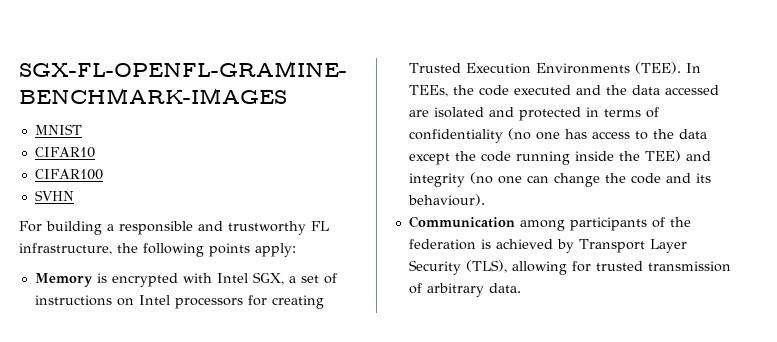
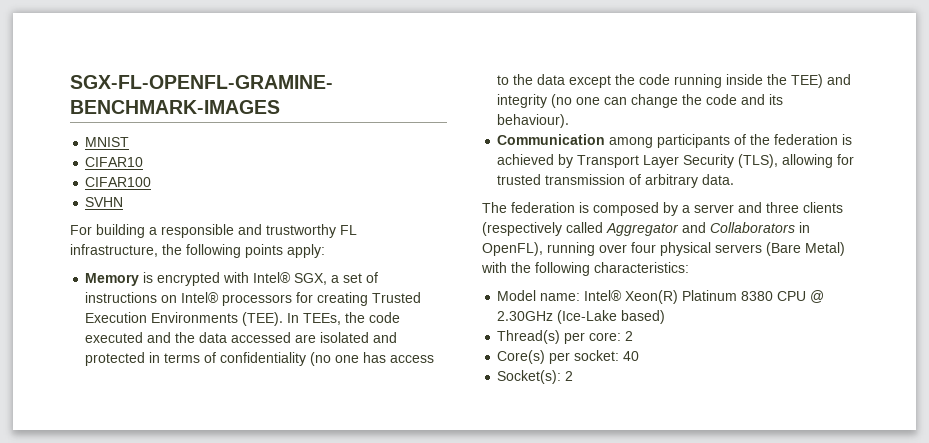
[216,273,248,283] Intel -> [253,272,292,283] Intel®
[138,295,170,305] Intel -> [181,292,220,303] Intel®
(521, 288) none -> [482,202,843,216] [482,222,810,236] [482,242,845,256] [481,262,689,276] [497,290,825,304] [497,310,666,324] [497,330,634,344] [497,350,640,364] [497,370,574,384] // The federation is composed by a server and three clients (respectively called Aggregator and Collaborators in OpenFL), running over four physical servers (Bare Metal) with the following characteristics: // Model name: Intel® Xeon(R) Platinum 8380 CPU @ 2.30GHz (Ice-Lake based) // Thread(s) per core: 2 // Core(s) per socket: 40 // Socket(s): 2

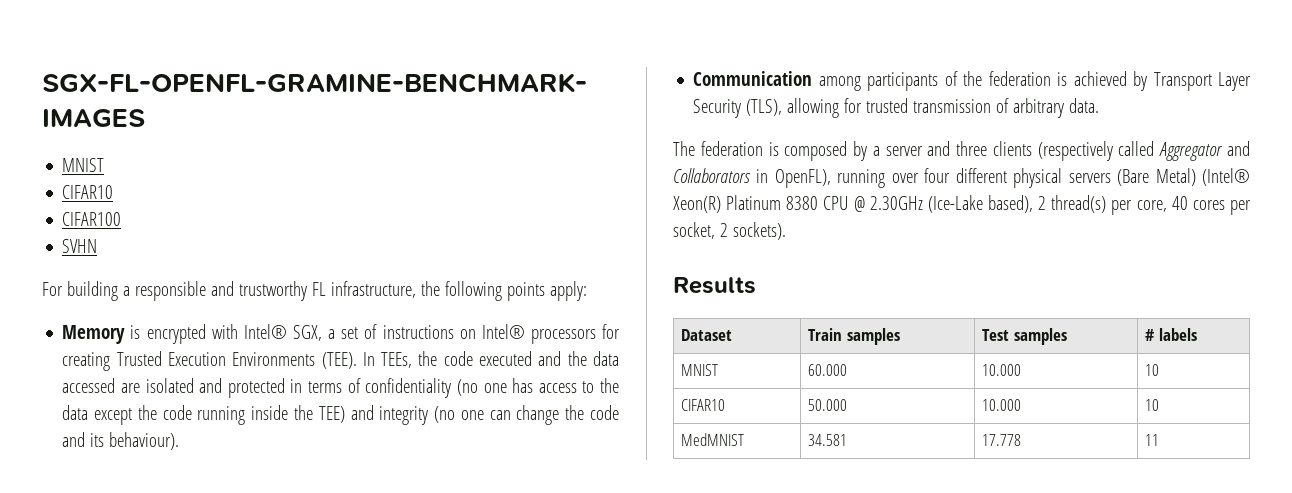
(656, 247) none -> [955,168,1007,183] different
[481,262,689,276] [497,290,623,301] with the following characteristics: // Model name: Intel® -> [1202,168,1250,186] (Intel®
[621,310,666,324] [497,330,634,344] [497,350,640,364] [497,370,574,384] based) // Thread(s) per core: 2 // Core(s) per socket: 40 // Socket(s): 2 -> [988,195,1251,215] [673,222,786,240] [673,277,756,294] [681,329,733,341] [808,328,900,345] [982,328,1067,345] [1145,328,1197,341] [681,364,719,376] [808,364,848,376] [982,364,1022,376] [1145,364,1160,376] [681,399,726,411] [808,399,848,411] [982,399,1022,411] [1145,399,1160,411] [681,433,745,446] [808,434,848,446] [982,434,1022,446] [1145,434,1160,446] based), 2 thread(s) per core, 40 cores per socket, 2 sockets). // Results // Dataset | Train samples | Test samples | # labels // MNIST | 60.000 | 10.000 | 10 // CIFAR10 | 50.000 | 10.000 | 10 // MedMNIST | 34.581 | 17.778 | 11

